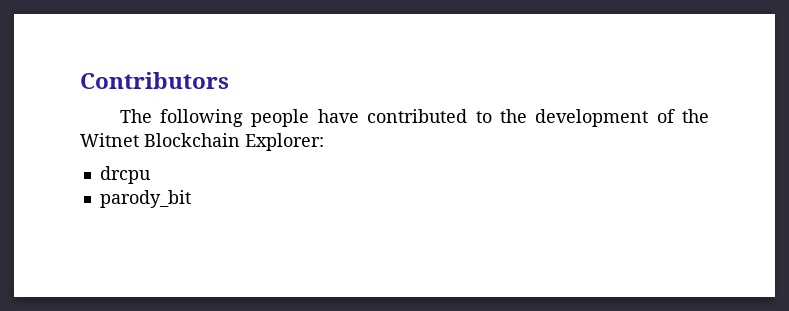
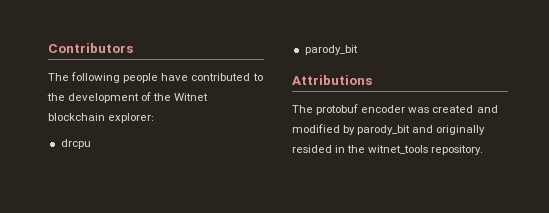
[144,133,324,151] Blockchain Explorer: -> [48,113,155,123] blockchain explorer:
(191, 199) none -> [292,75,372,85] [292,104,498,115] [292,124,486,135] [292,145,484,155] // Attributions // The protobuf encoder was created and modified by parody_bit and originally resided in the witnet_tools repository.

